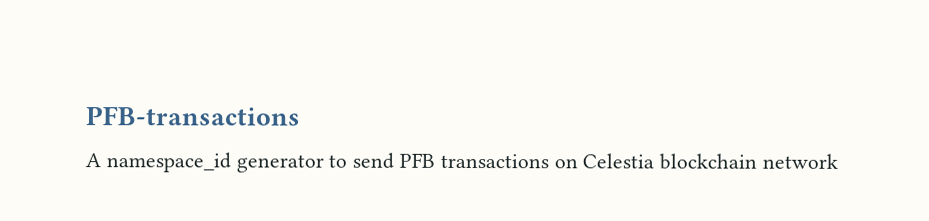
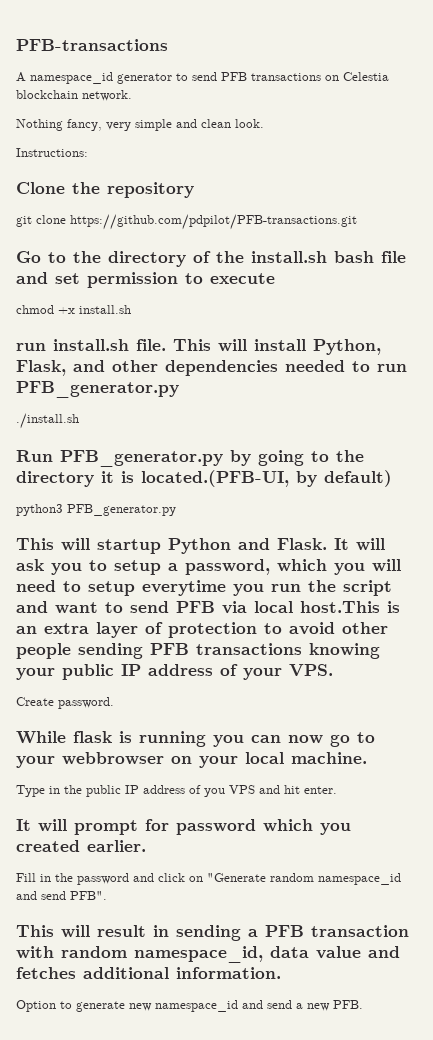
[762,153,839,169] network -> [82,90,132,101] [16,119,264,131] [16,148,88,157] [16,182,194,198] [16,214,357,230] [16,251,406,267] [16,272,275,288] [16,305,131,314] [16,339,381,355] [16,360,407,376] [16,381,179,398] [16,413,79,429] [16,450,364,467] [16,470,392,487] [16,504,176,516] [16,538,385,554] [16,559,401,575] [16,580,392,596] [16,601,400,614] [16,622,388,638] [16,643,380,659] [16,664,333,680] [16,697,114,709] [16,731,375,747] [16,752,367,768] [16,785,337,797] [16,819,351,835] [16,840,146,852] [16,873,401,885] [16,891,107,900] [16,925,409,941] [16,946,400,963] [16,967,281,979] [16,1000,363,1012] network. // Nothing fancy, very simple and clean look. // Instructions: // Clone the repository // git clone https://github.com/pdpilot/PFB-transactions.git // Go to the directory of the install.sh bash file and set permission to execute // chmod +x install.sh // run install.sh file. This will install Python, Flask, and other dependencies needed to run PFB_generator.py // ./install.sh // Run PFB_generator.py by going to the directory it is located.(PFB-UI, by default) // python3 PFB_generator.py // This will startup Python and Flask. It will ask you to setup a password, which you will need to setup everytime you run the script and want to send PFB via local host.This is an extra layer of protection to avoid other people sending PFB transactions knowing your public IP address of your VPS. // Create password. // While flask is running you can now go to your webbrowser on your local machine. // Type in the public IP address of you VPS and hit enter. // It will prompt for password which you created earlier. // Fill in the password and click on "Generate random namespace_id and send PFB". // This will result in sending a PFB transaction with random namespace_id, data value and fetches additional information. // Option to generate new namespace_id and send a new PFB.

